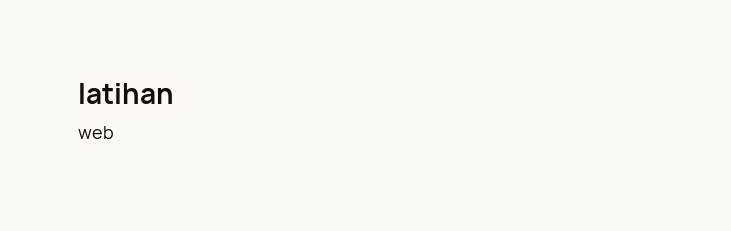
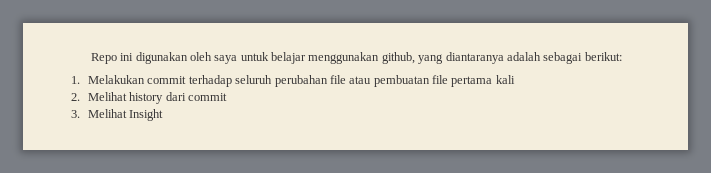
[78,83,174,104] [78,126,114,139] latihan // web -> [90,52,622,64] [71,75,515,87] [71,92,228,104] [71,109,164,121] Repo ini digunakan oleh saya untuk belajar menggunakan github, yang diantaranya adalah sebagai berikut: // 1. Melakukan commit terhadap seluruh perubahan file atau pembuatan file pertama kali // 2. Melihat history dari commit // 3. Melihat Insight

